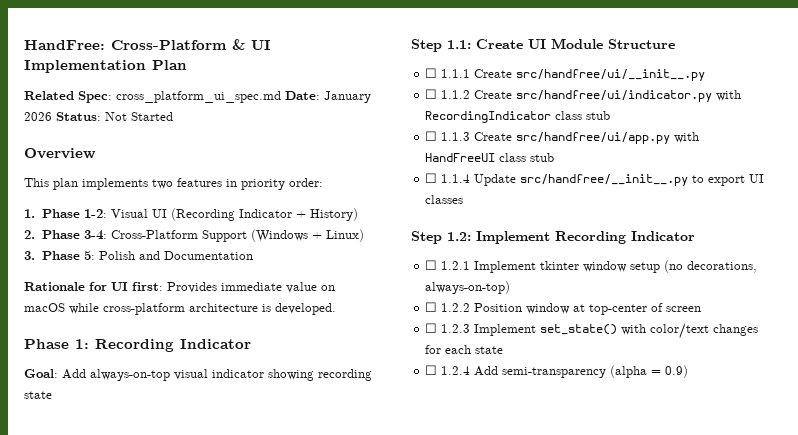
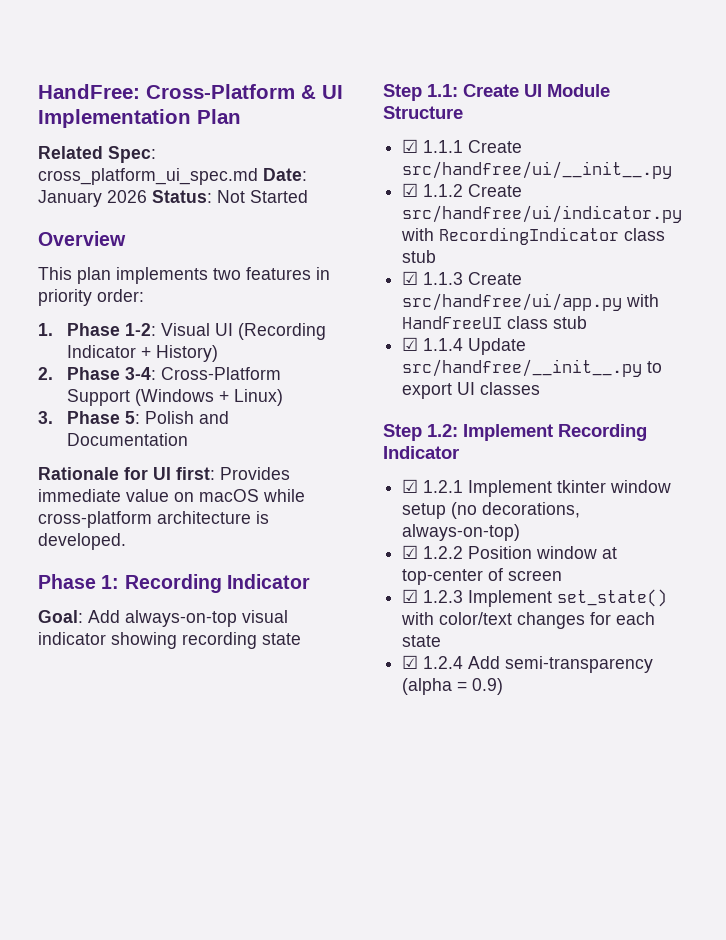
[425,68,438,78] ☐ -> [402,139,419,153] ☑
[425,89,438,99] ☐ -> [402,183,419,197] ☑
[425,131,438,141] ☐ -> [402,271,419,285] ☑
[425,173,438,183] ☐ -> [402,337,419,351] ☑
[425,260,438,270] ☐ -> [402,479,419,493] ☑
[425,302,438,312] ☐ -> [402,545,419,559] ☑
[425,323,438,333] ☐ -> [402,589,419,603] ☑
[425,365,438,375] ☐ -> [402,655,419,669] ☑

